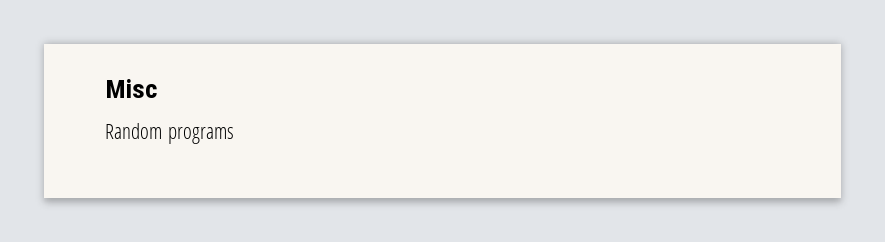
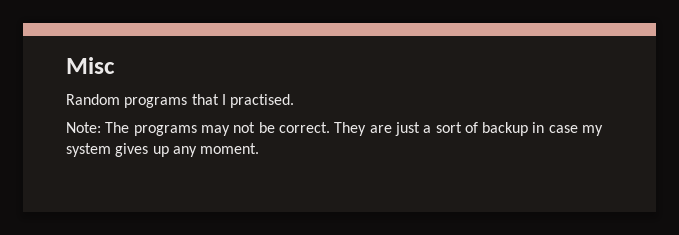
(234, 135) none -> [191,94,295,108] [66,122,604,136] [66,143,260,157] that I practised. // Note: The programs may not be correct. They are just a sort of backup in case my system gives up any moment.

